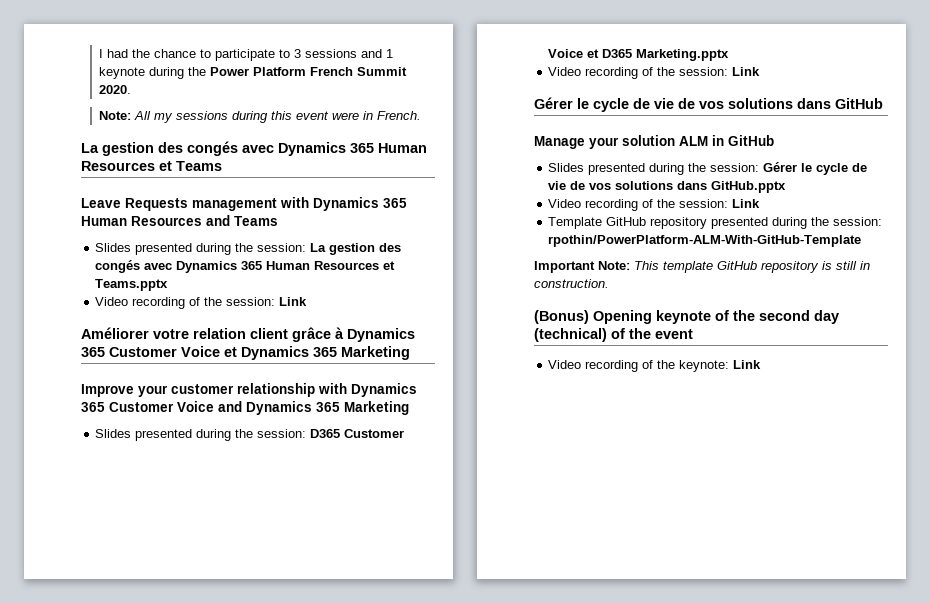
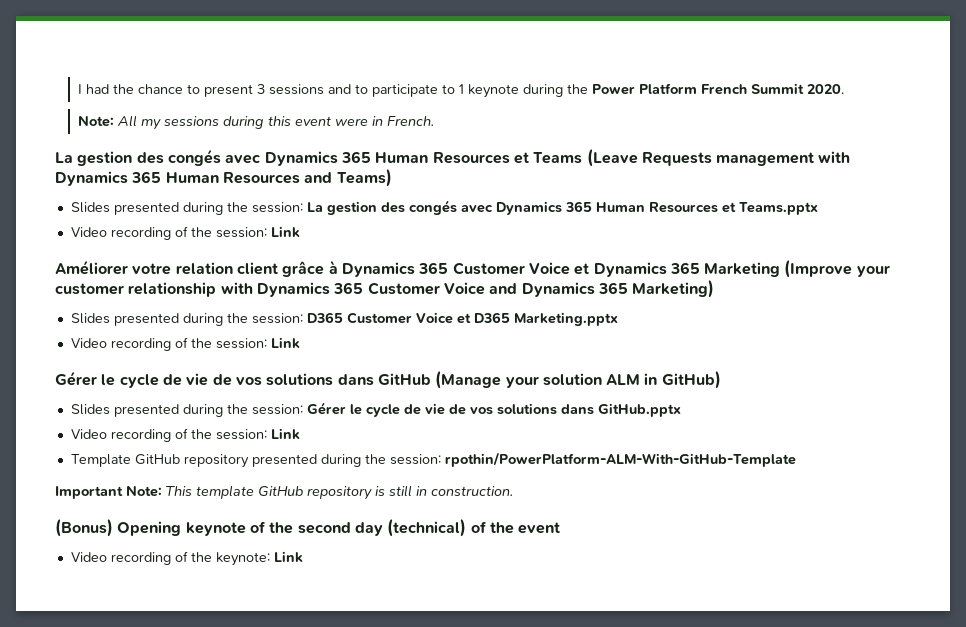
[215,49,291,61] participate to -> [204,84,254,97] present
(383, 53) none -> [355,84,456,97] to participate to
[81,198,121,208] // Leave -> [586,149,638,167] (Leave
[234,216,278,226] Teams -> [336,169,392,187] Teams)
[81,384,134,397] // Improve -> [784,260,853,278] (Improve
[344,401,409,415] Marketing -> [632,280,715,298] Marketing)
[534,136,585,149] // Manage -> [435,371,502,389] (Manage
[728,135,774,146] GitHub -> [661,371,721,389] GitHub)

